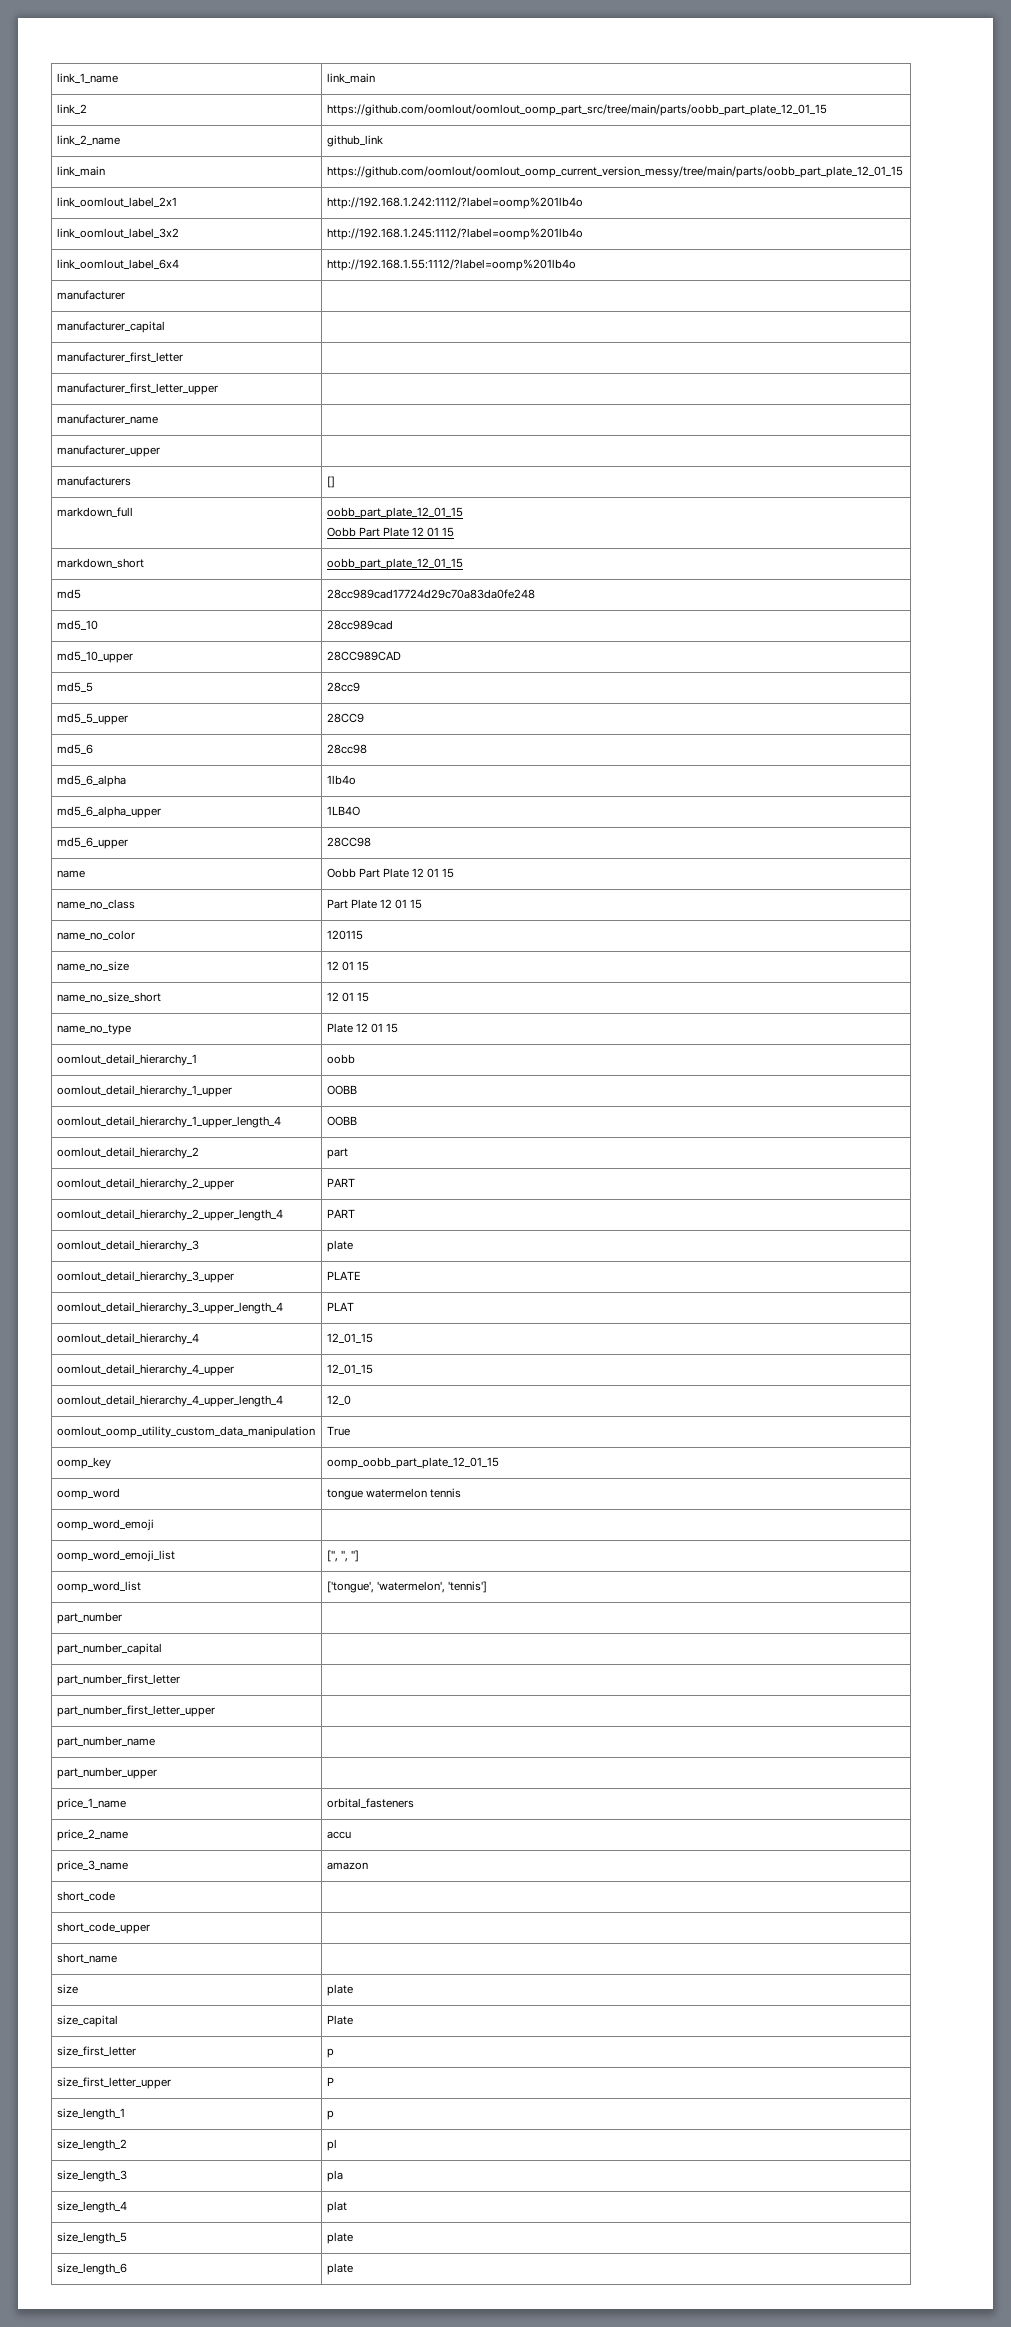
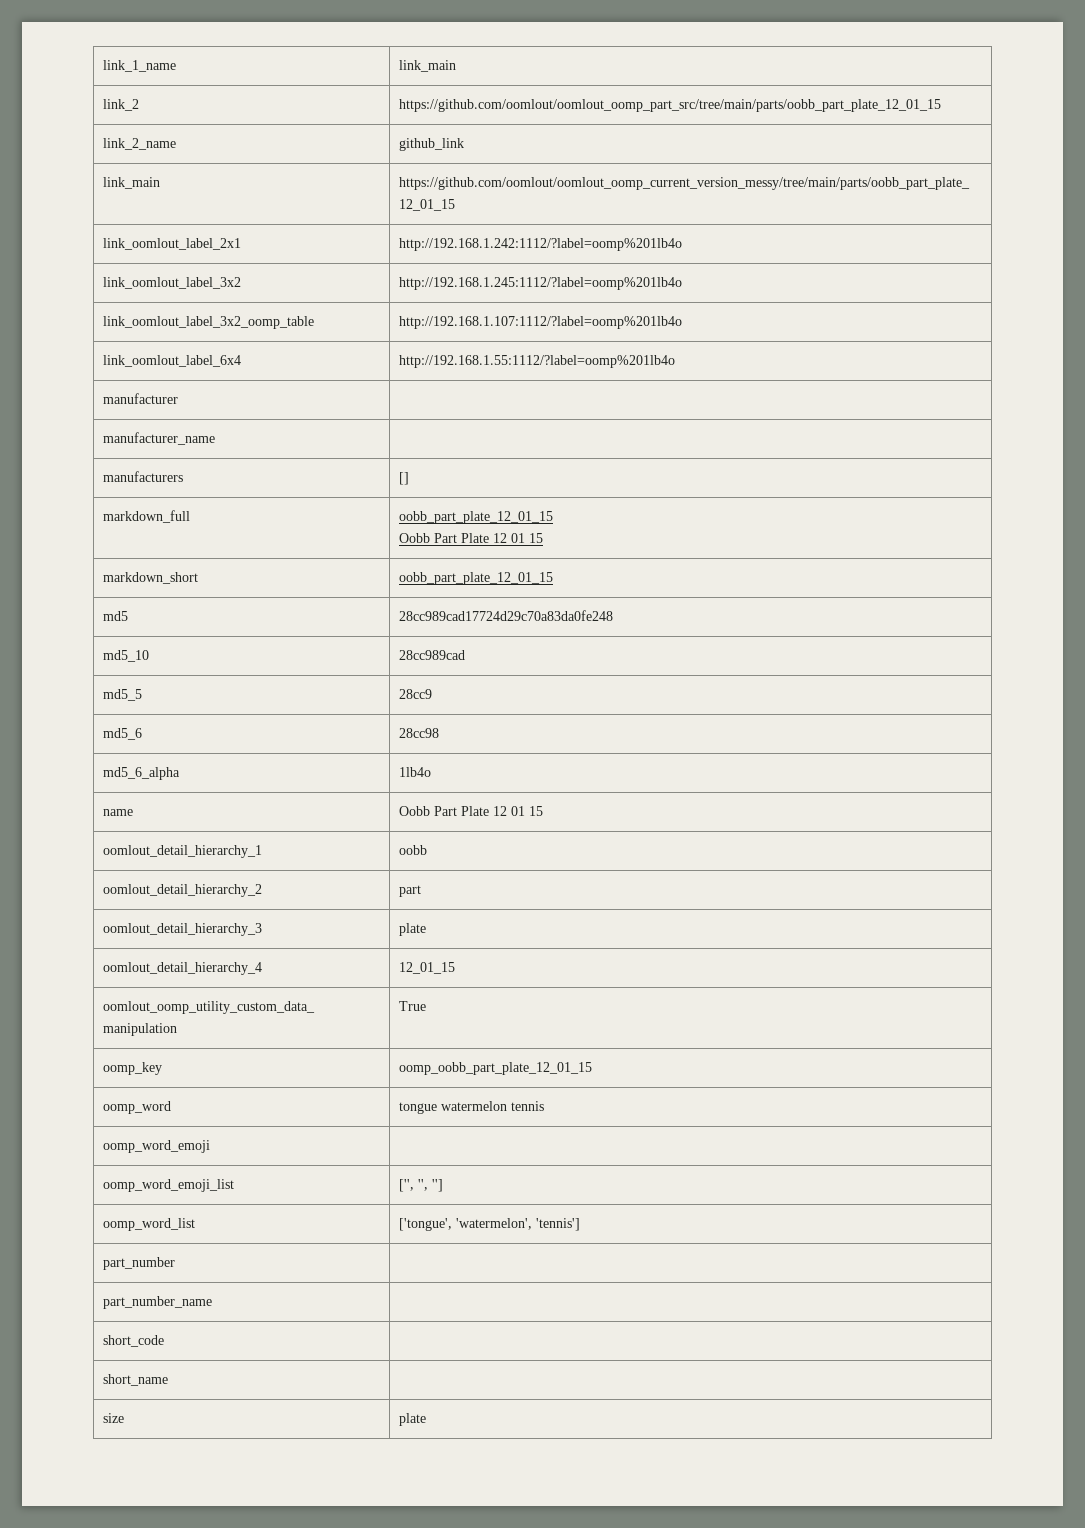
(583, 234) none -> [103,316,315,329] [399,316,683,329] // link_oomlout_label_3x2_oomp_table | http://192.168.1.107:1112/?label=oomp%201lb4o
[56,321,165,333] [56,352,183,362] [56,383,218,395] // manufacturer_capital | // manufacturer_first_letter | // manufacturer_first_letter_upper | -> (179, 398) none
[56,445,160,457] // manufacturer_upper | -> (216, 438) none
[56,651,133,663] [326,651,401,661] // md5_10_upper | 28CC989CAD -> (466, 655) none
[56,713,128,725] [326,713,364,723] // md5_5_upper | 28CC9 -> (433, 694) none
[56,806,161,818] [326,806,360,816] [56,837,128,849] [326,837,371,847] // md5_6_alpha_upper | 1LB4O // md5_6_upper | 28CC98 -> (432, 772) none
[56,899,135,909] [326,899,423,909] [56,930,135,940] [326,930,363,940] [56,961,129,971] [326,961,370,971] [56,992,161,1002] [326,992,370,1002] [56,1024,131,1035] [326,1023,399,1033] [56,1054,197,1066] [326,1054,355,1064] [56,1085,232,1097] [326,1085,357,1095] [56,1116,281,1128] [326,1116,357,1126] [56,1147,199,1159] [326,1148,348,1159] [56,1178,234,1190] [326,1178,355,1187] [56,1209,283,1221] [326,1209,355,1218] [56,1240,199,1252] [326,1240,353,1252] [56,1271,234,1283] [326,1271,361,1280] [56,1302,283,1314] [326,1302,354,1311] [56,1333,199,1345] [326,1333,373,1343] [56,1364,234,1376] [326,1364,373,1374] [56,1395,283,1407] [326,1395,351,1405] name_no_class | Part Plate 12 01 15 // name_no_color | 120115 // name_no_size | 12 01 15 // name_no_size_short | 12 01 15 // name_no_type | Plate 12 01 15 // oomlout_detail_hierarchy_1 | oobb // oomlout_detail_hierarchy_1_upper | OOBB // oomlout_detail_hierarchy_1_upper_length_4 | OOBB // oomlout_detail_hierarchy_2 | part // oomlout_detail_hierarchy_2_upper | PART // oomlout_detail_hierarchy_2_upper_length_4 | PART // oomlout_detail_hierarchy_3 | plate // oomlout_detail_hierarchy_3_upper | PLATE // oomlout_detail_hierarchy_3_upper_length_4 | PLAT // oomlout_detail_hierarchy_4 | 12_01_15 // oomlout_detail_hierarchy_4_upper | 12_01_15 // oomlout_detail_hierarchy_4_upper_length_4 | 12_0 -> [103,845,263,858] [399,845,428,855] [103,884,263,897] [399,885,422,897] [103,923,263,936] [399,923,427,936] [103,962,263,975] [399,962,456,974] oomlout_detail_hierarchy_1 | oobb // oomlout_detail_hierarchy_2 | part // oomlout_detail_hierarchy_3 | plate // oomlout_detail_hierarchy_4 | 12_01_15
[56,1643,162,1655] [56,1674,180,1686] [56,1705,215,1717] [56,1736,155,1748] [56,1767,157,1779] [56,1798,126,1810] [326,1798,414,1808] [56,1829,128,1841] [326,1831,351,1839] [56,1860,128,1872] [326,1862,368,1870] part_number_capital | // part_number_first_letter | // part_number_first_letter_upper | // part_number_name | // part_number_upper | // price_1_name | orbital_fasteners // price_2_name | accu // price_3_name | amazon -> [103,1296,213,1309] part_number_name |
[56,1922,150,1934] // short_code_upper | -> (165, 1341) none
[56,2015,118,2027] [326,2015,353,2025] [56,2046,136,2056] [326,2048,334,2058] [56,2077,171,2089] [326,2077,334,2086] [56,2108,125,2120] [326,2110,334,2120] [56,2139,127,2151] [326,2139,337,2151] [56,2170,127,2182] [326,2170,343,2182] [56,2201,127,2213] [326,2201,347,2213] [56,2232,127,2244] [326,2232,353,2244] [56,2263,127,2275] [326,2263,353,2275] // size_capital | Plate // size_first_letter | p // size_first_letter_upper | P // size_length_1 | p // size_length_2 | pl // size_length_3 | pla // size_length_4 | plat // size_length_5 | plate // size_length_6 | plate -> (427, 1419) none

